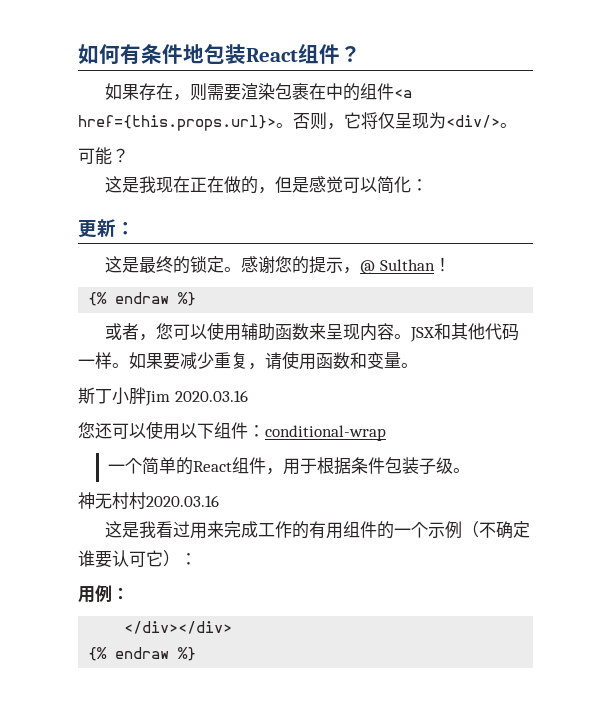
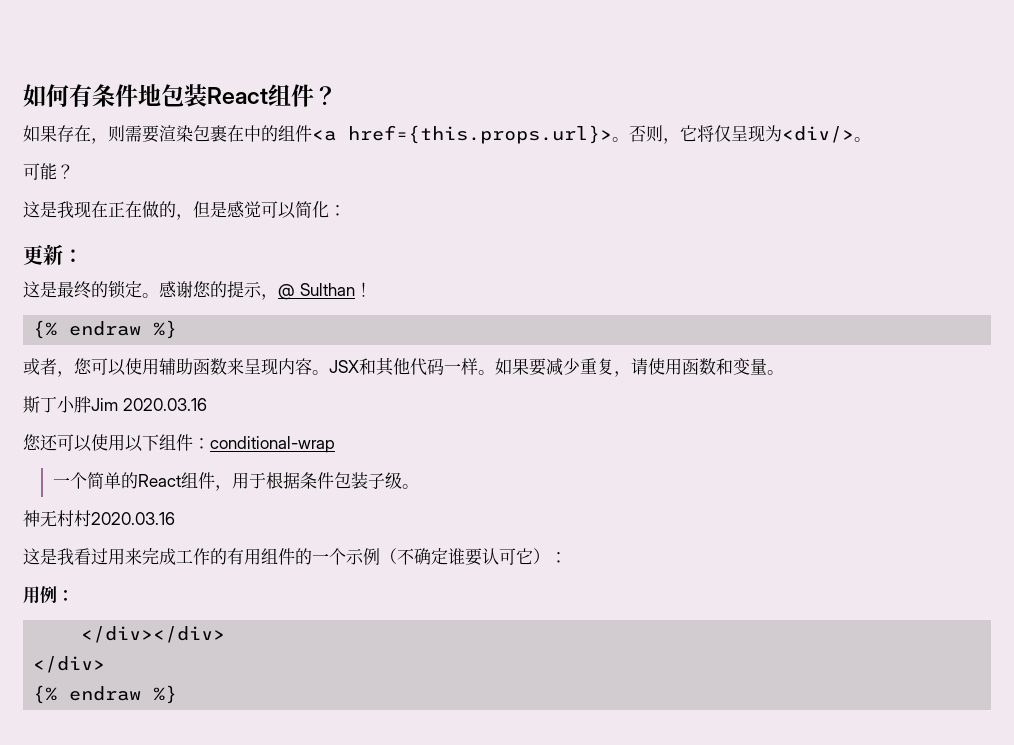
(233, 627) none -> [33,656,106,673] // </div>

